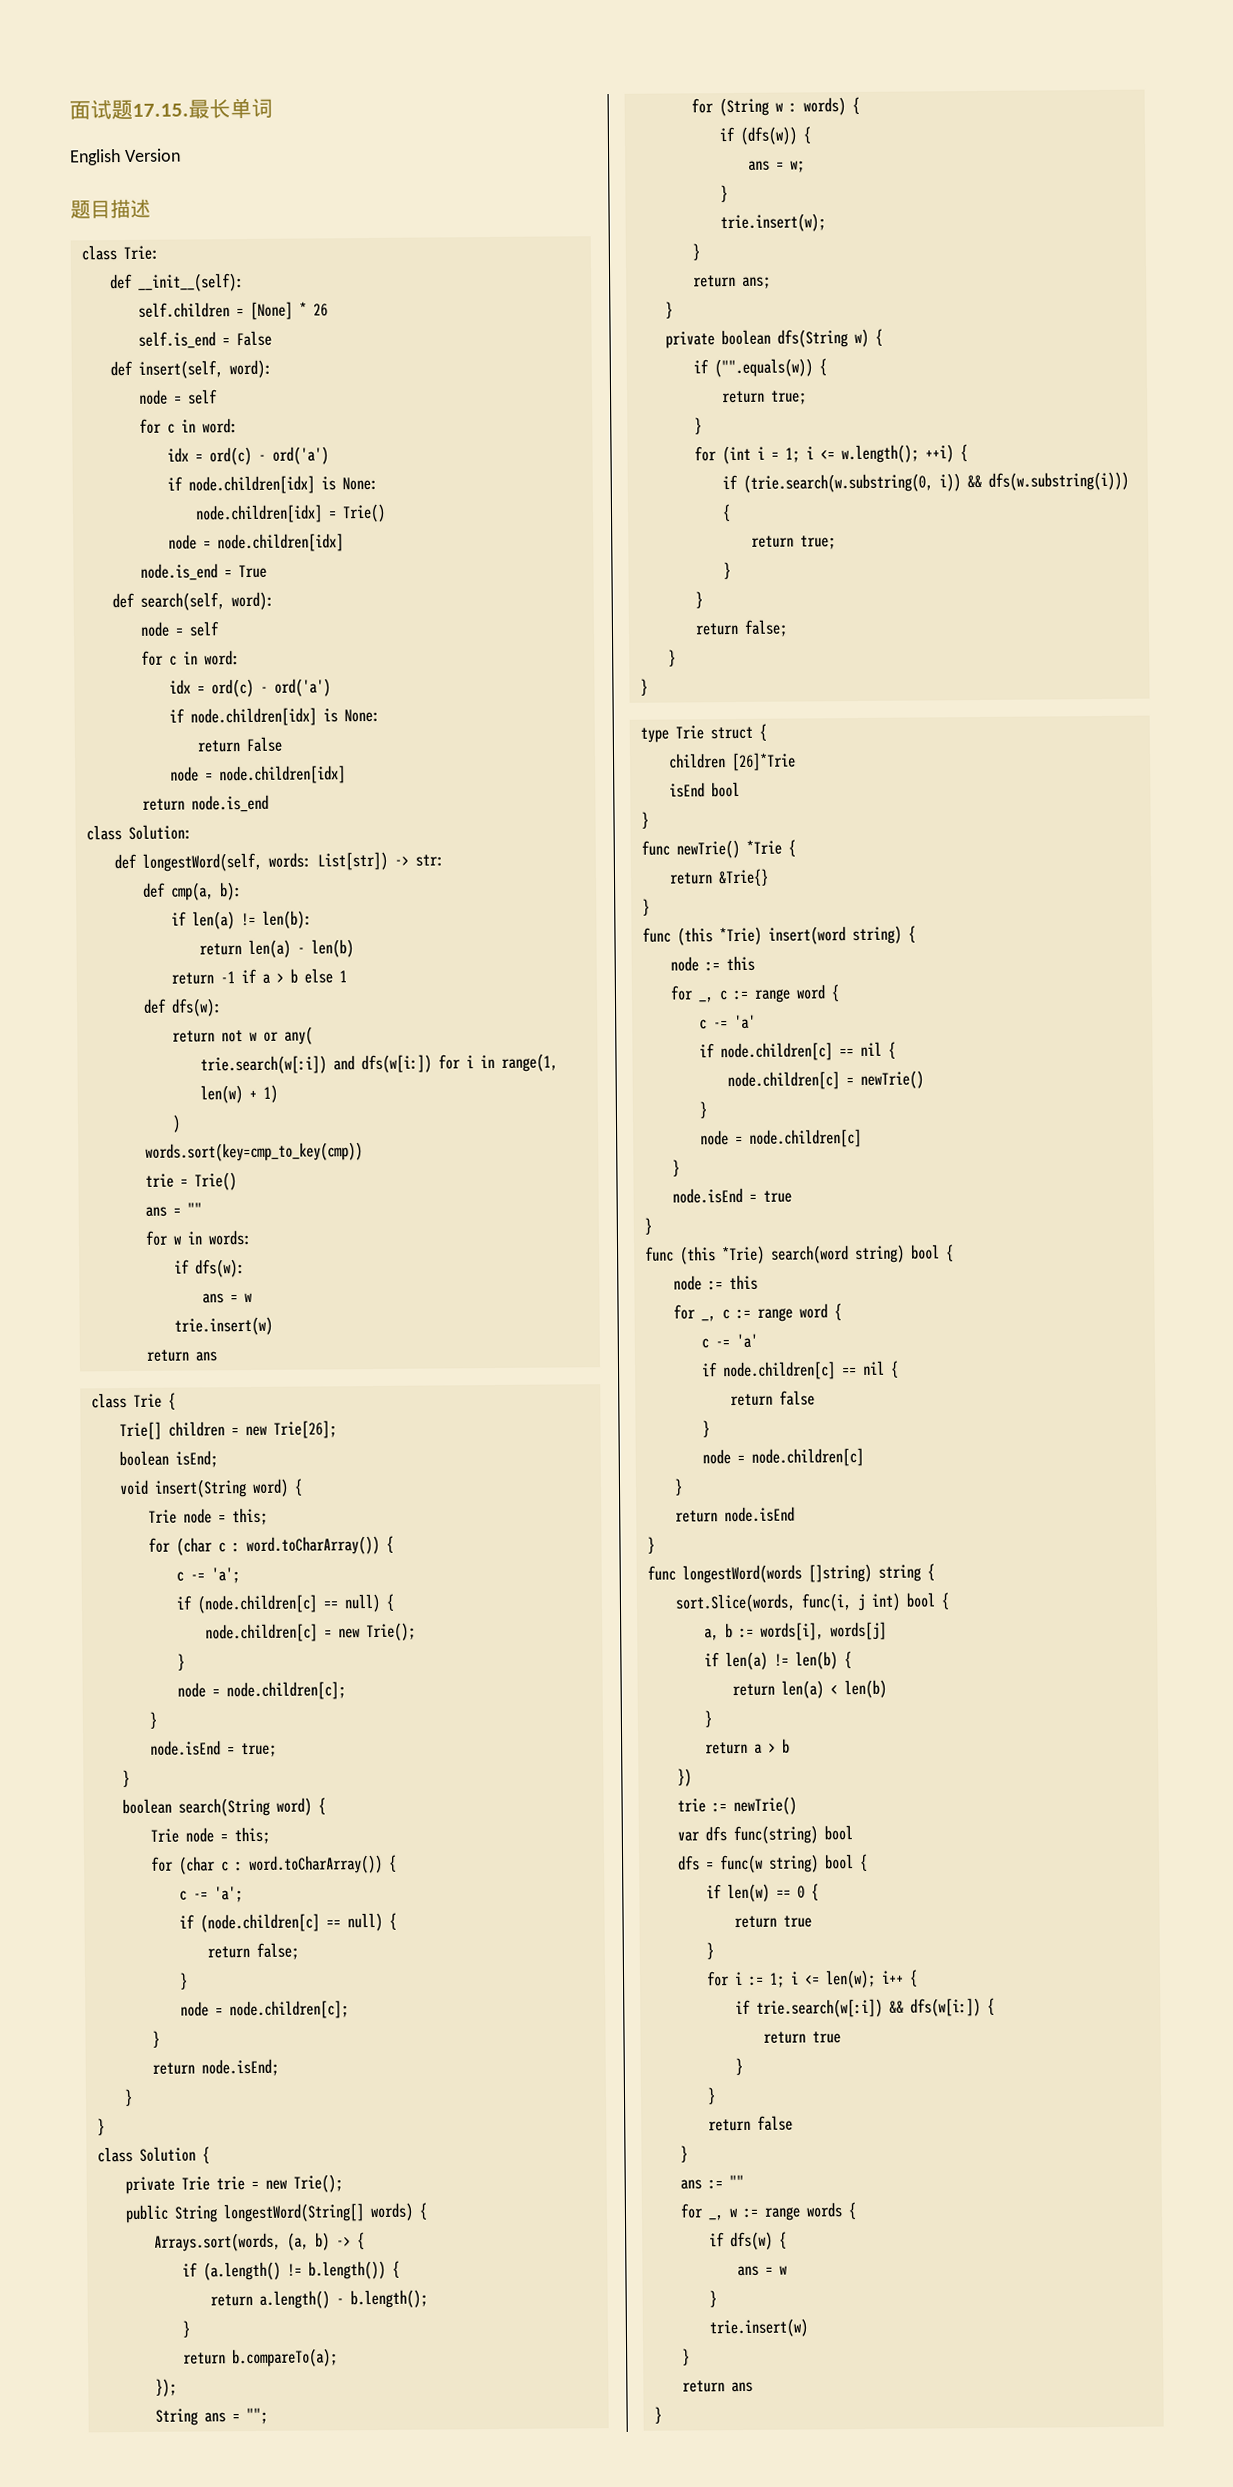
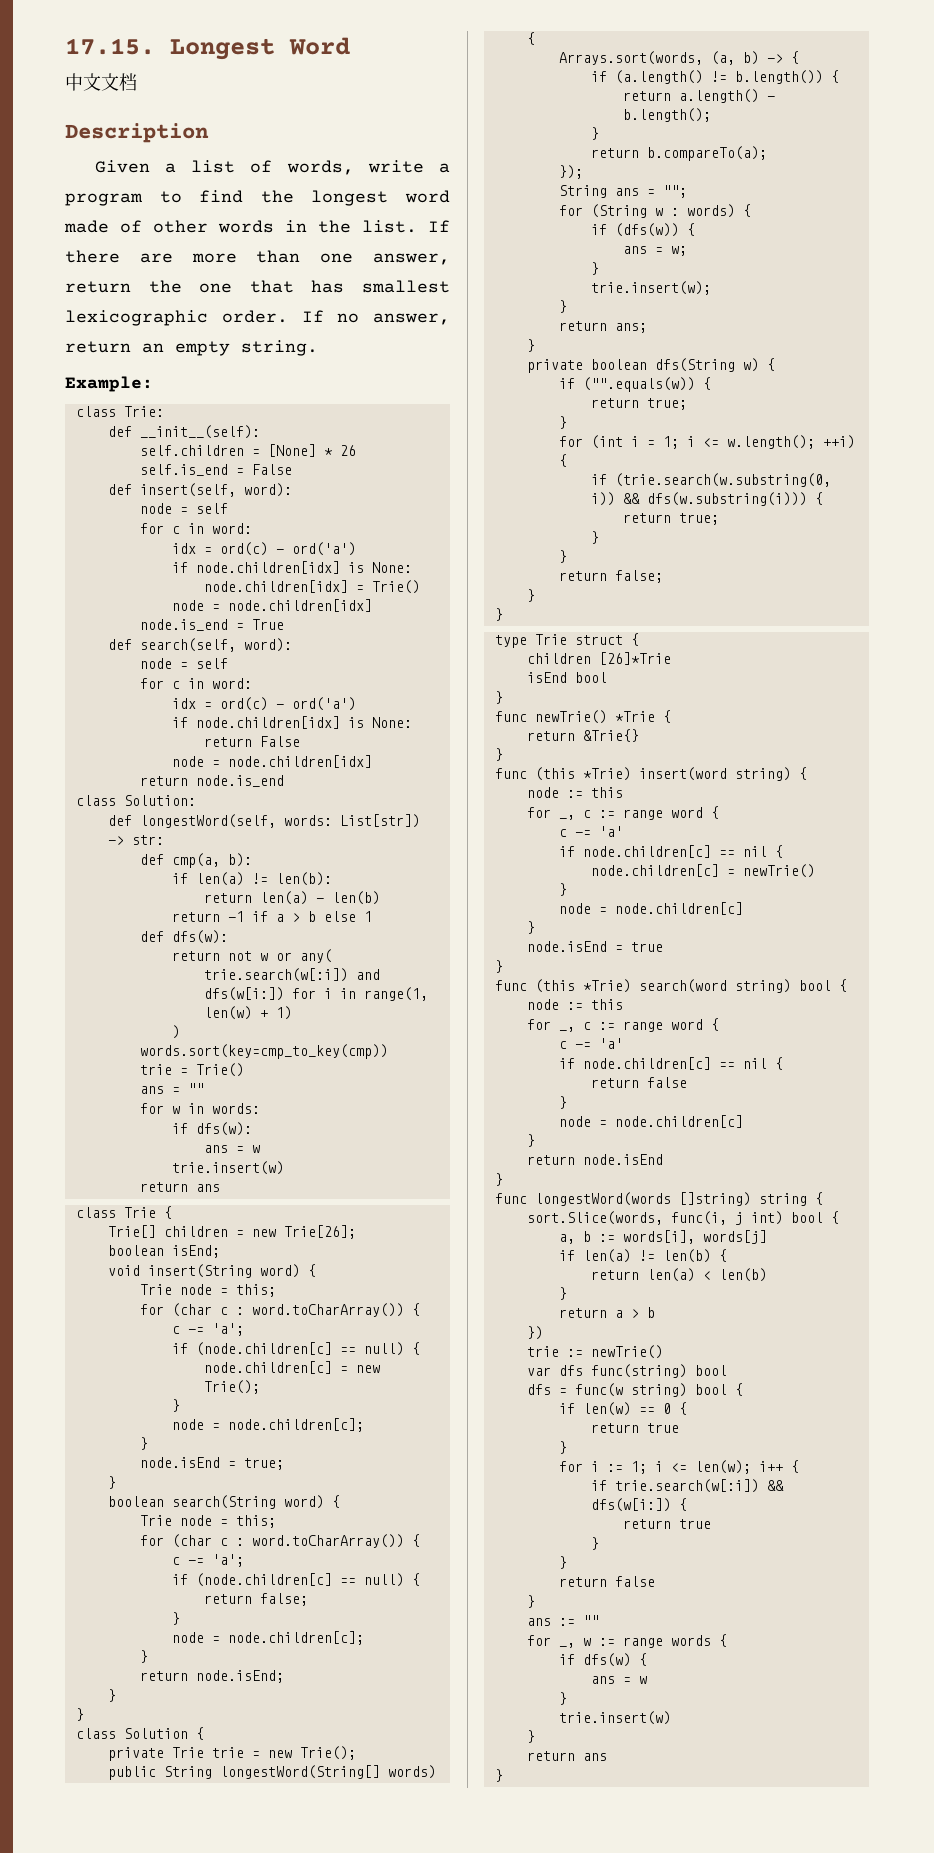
[69,97,273,121] [70,148,181,166] [70,198,151,219] 面试题17.15.最长单词 // English Version // 题目描述 -> [65,37,350,60] [65,73,137,91] [65,123,209,143] [94,160,451,175] [65,190,450,206] [64,220,450,233] [65,250,451,265] [65,280,450,293] [65,310,450,326] [65,340,318,356] [65,376,153,392] 17.15. Longest Word // 中文文档 // Description // Given a list of words, write a program to find the longest word made of other words in the list. If there are more than one answer, return the one that has smallest lexicographic order. If no answer, return an empty string. // Example:

